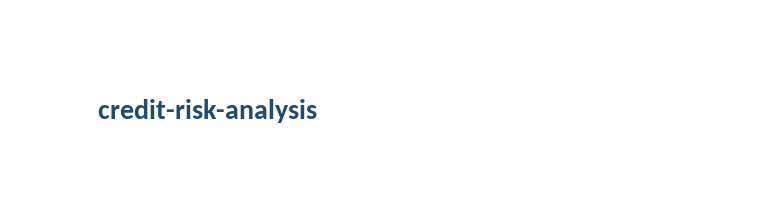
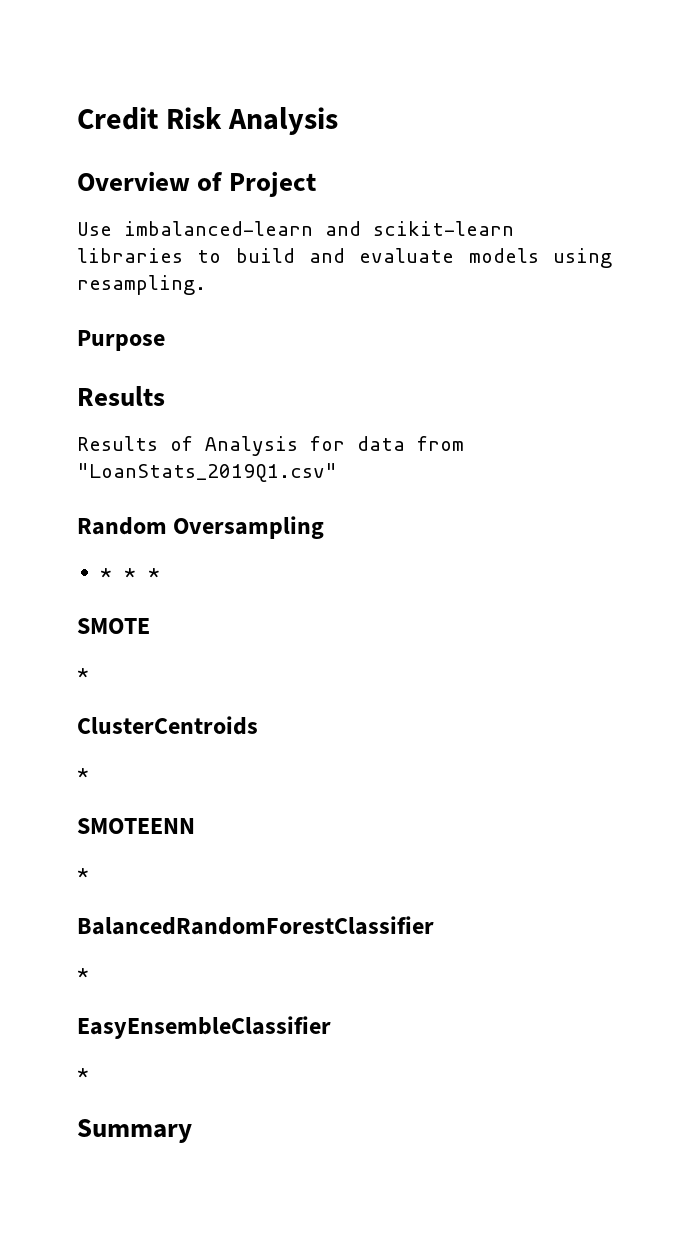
[98,99,317,123] credit-risk-analysis -> [77,107,339,135] [77,171,316,197] [77,221,514,236] [77,248,612,268] [77,275,206,295] [77,330,165,351] [77,386,165,406] [77,436,464,456] [77,463,337,482] [77,516,325,539] [99,568,160,578] [77,618,150,634] [77,668,89,678] [77,716,258,735] [77,768,89,778] [77,818,195,834] [77,868,89,878] [77,916,434,935] [77,968,89,978] [77,1016,331,1039] [77,1068,89,1078] [77,1119,192,1143] Credit Risk Analysis // Overview of Project // Use imbalanced-learn and scikit-learn libraries to build and evaluate models using resampling. // Purpose // Results // Results of Analysis for data from "LoanStats_2019Q1.csv" // Random Oversampling // * * * // SMOTE // * // ClusterCentroids // * // SMOTEENN // * // BalancedRandomForestClassifier // * // EasyEnsembleClassifier // * // Summary

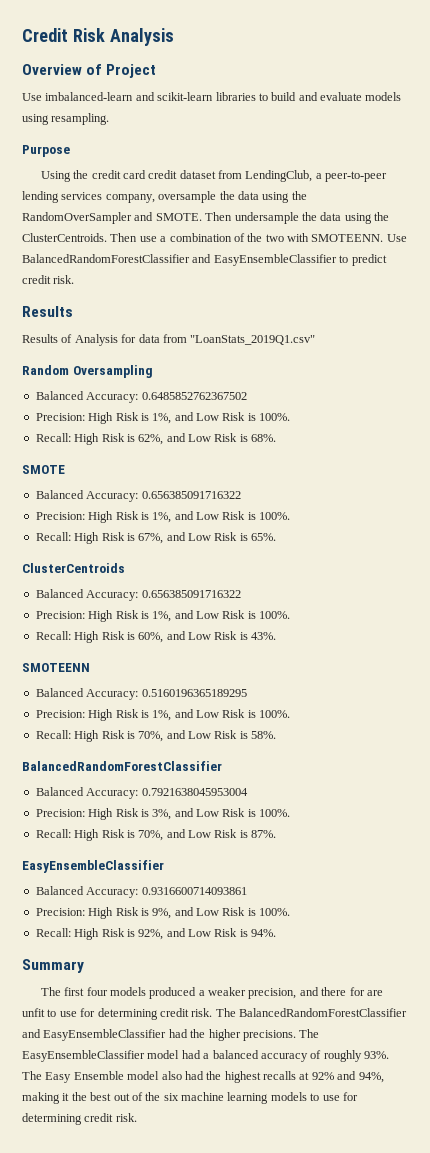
(165, 340) none -> [40,170,388,182] [22,191,307,203] [22,212,389,224] [22,233,407,242] [22,254,387,266] [22,275,75,284] // Using the credit card credit dataset from LendingClub, a peer-to-peer lending services company, oversample the data using the RandomOverSampler and SMOTE. Then undersample the data using the ClusterCentroids. Then use a combination of the two with SMOTEENN. Use BalancedRandomForestClassifier and EasyEnsembleClassifier to predict credit risk.
[99,568,160,578] [77,618,150,634] [77,668,89,678] [77,716,258,735] [77,768,89,778] [77,818,195,834] [77,868,89,878] [77,916,434,935] [77,968,89,978] [77,1016,331,1039] [77,1068,89,1078] [77,1119,192,1143] * * * // SMOTE // * // ClusterCentroids // * // SMOTEENN // * // BalancedRandomForestClassifier // * // EasyEnsembleClassifier // * // Summary -> [35,391,247,403] [35,412,291,424] [35,433,277,445] [22,465,65,474] [35,490,241,502] [35,511,291,523] [35,532,277,544] [22,563,125,573] [35,589,241,601] [35,610,291,622] [35,631,277,643] [22,663,90,672] [35,688,247,700] [35,709,291,721] [35,730,277,742] [22,761,222,771] [35,787,248,799] [35,808,291,820] [35,829,277,841] [22,860,164,873] [35,886,247,898] [35,907,291,919] [35,928,277,940] [22,959,84,973] [40,987,383,999] [22,1008,407,1020] [22,1029,320,1041] [22,1050,389,1062] [22,1071,384,1083] [22,1092,358,1104] [22,1113,137,1125] Balanced Accuracy: 0.6485852762367502 // Precision: High Risk is 1%, and Low Risk is 100%. // Recall: High Risk is 62%, and Low Risk is 68%. // SMOTE // Balanced Accuracy: 0.656385091716322 // Precision: High Risk is 1%, and Low Risk is 100%. // Recall: High Risk is 67%, and Low Risk is 65%. // ClusterCentroids // Balanced Accuracy: 0.656385091716322 // Precision: High Risk is 1%, and Low Risk is 100%. // Recall: High Risk is 60%, and Low Risk is 43%. // SMOTEENN // Balanced Accuracy: 0.5160196365189295 // Precision: High Risk is 1%, and Low Risk is 100%. // Recall: High Risk is 70%, and Low Risk is 58%. // BalancedRandomForestClassifier // Balanced Accuracy: 0.7921638045953004 // Precision: High Risk is 3%, and Low Risk is 100%. // Recall: High Risk is 70%, and Low Risk is 87%. // EasyEnsembleClassifier // Balanced Accuracy: 0.9316600714093861 // Precision: High Risk is 9%, and Low Risk is 100%. // Recall: High Risk is 92%, and Low Risk is 94%. // Summary // The first four models produced a weaker precision, and there for are unfit to use for determining credit risk. The BalancedRandomForestClassifier and EasyEnsembleClassifier had the higher precisions. The EasyEnsembleClassifier model had a balanced accuracy of roughly 93%. The Easy Ensemble model also had the highest recalls at 92% and 94%, making it the best out of the six machine learning models to use for determining credit risk.

